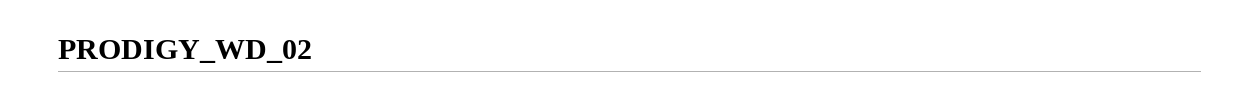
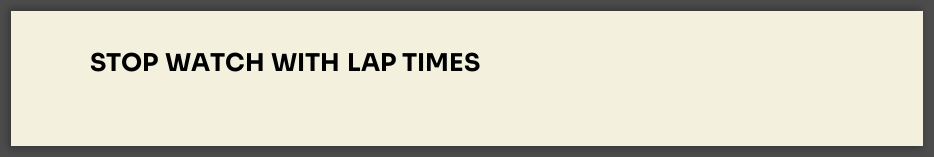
[58,40,312,63] PRODIGY_WD_02 -> [90,52,481,72] STOP WATCH WITH LAP TIMES

